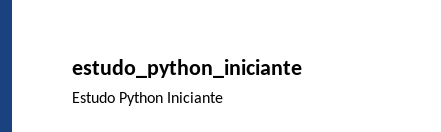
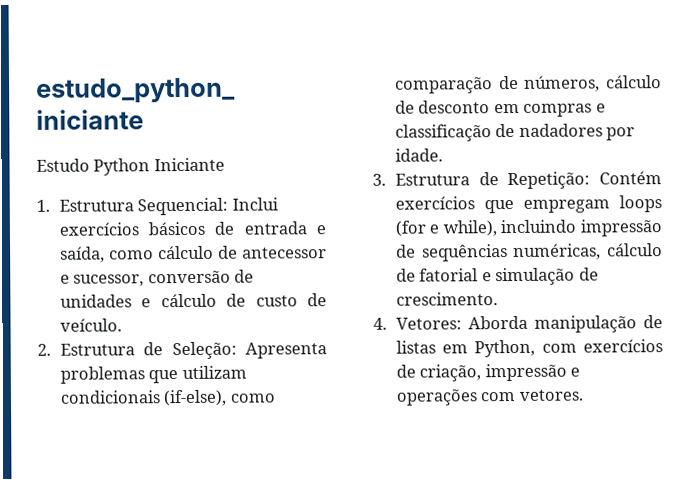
(224, 97) none -> [36,197,279,216] [58,221,327,236] [59,245,327,263] [59,269,255,287] [59,293,327,308] [59,318,122,332] [37,341,327,360] [59,365,247,384] [59,389,275,407] [394,75,662,94] [394,100,606,117] [394,123,636,142] [394,148,443,162] [372,171,662,190] [394,195,662,214] [394,219,662,237] [395,243,663,262] [395,267,599,286] [395,292,498,306] [373,315,663,333] [395,339,663,358] [395,363,581,382] [395,389,583,406] // 1. Estrutura Sequencial: Inclui exercícios básicos de entrada e saída, como cálculo de antecessor e sucessor, conversão de unidades e cálculo de custo de veículo. // 2. Estrutura de Seleção: Apresenta problemas que utilizam condicionais (if-else), como comparação de números, cálculo de desconto em compras e classificação de nadadores por idade. // 3. Estrutura de Repetição: Contém exercícios que empregam loops (for e while), incluindo impressão de sequências numéricas, cálculo de fatorial e simulação de crescimento. // 4. Vetores: Aborda manipulação de listas em Python, com exercícios de criação, impressão e operações com vetores.

